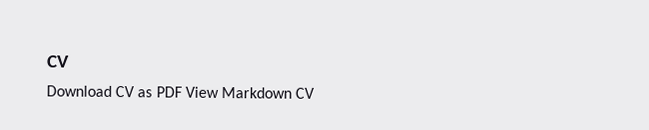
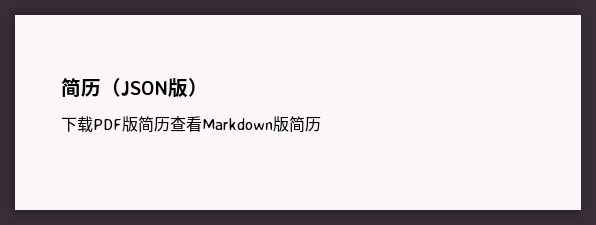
[46,55,70,68] [46,85,316,99] CV // Download CV as PDF View Markdown CV -> [61,78,208,98] [61,116,321,133] 简历（JSON版） // 下载PDF版简历查看Markdown版简历

